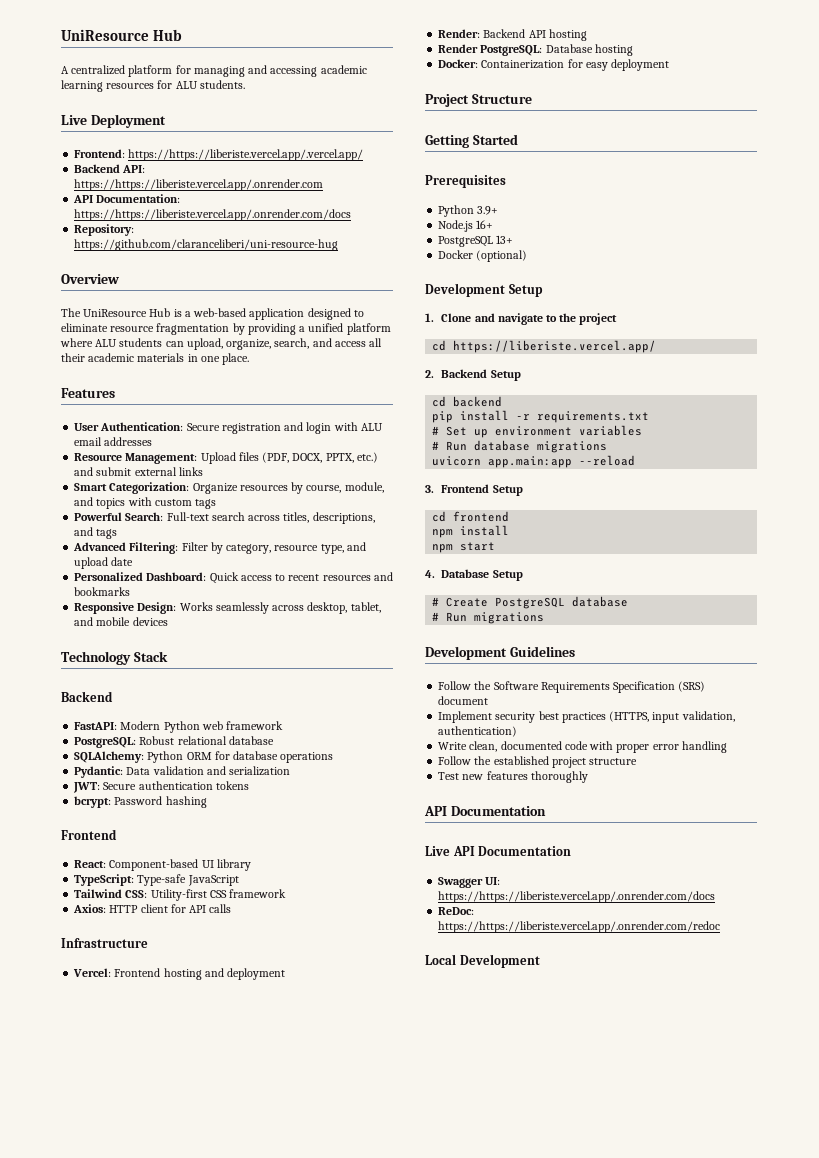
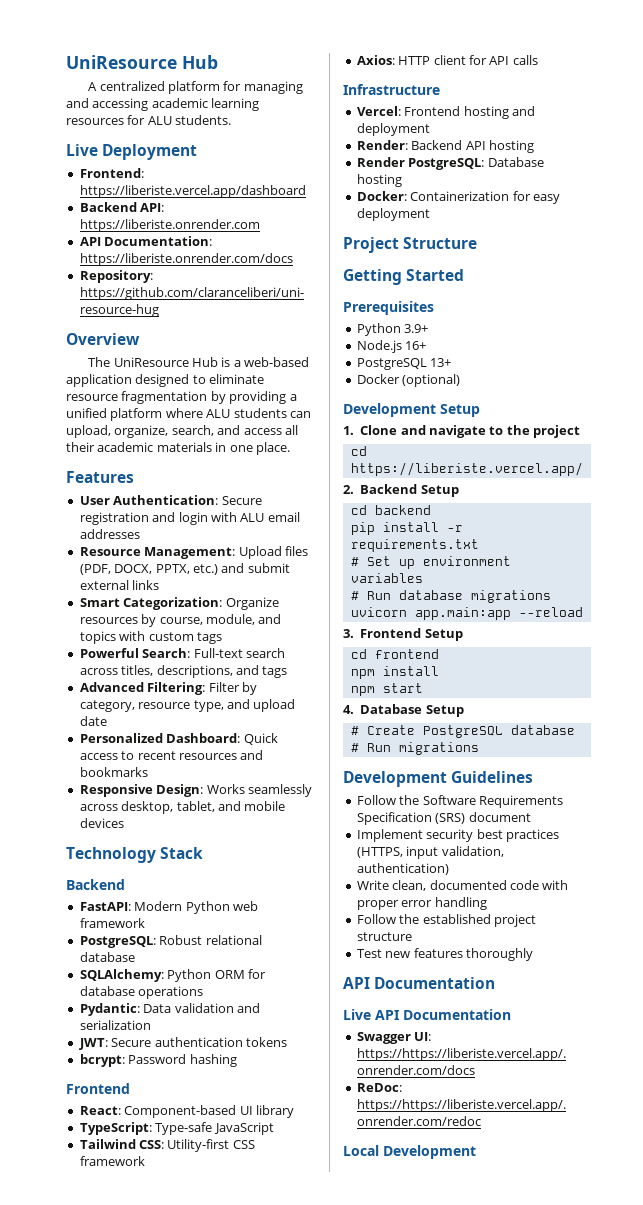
[128,149,364,161] https://https://liberiste.vercel.app/.vercel.app/ -> [79,185,306,198] https://liberiste.vercel.app/dashboard
[74,179,324,191] https://https://liberiste.vercel.app/.onrender.com -> [79,219,260,232] https://liberiste.onrender.com
[74,209,352,221] https://https://liberiste.vercel.app/.onrender.com/docs -> [79,253,293,266] https://liberiste.onrender.com/docs

